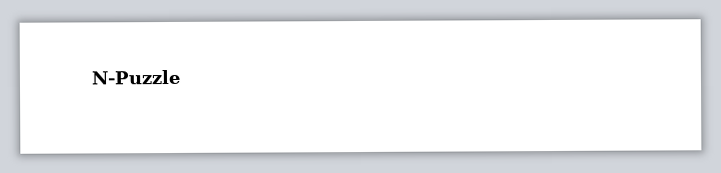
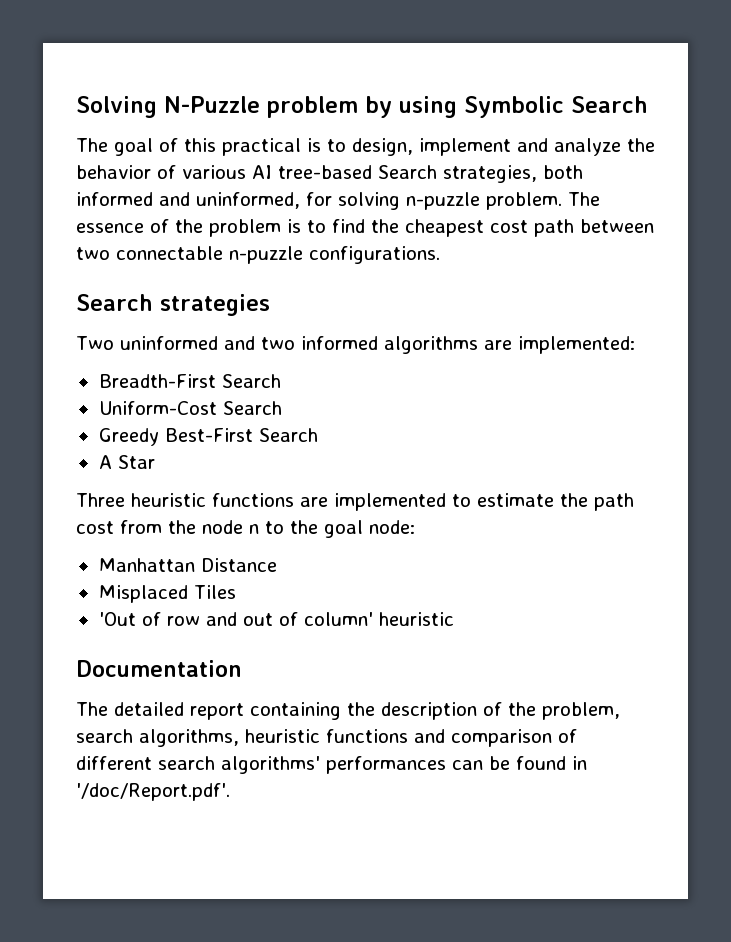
[91,69,180,85] N-Puzzle -> [76,96,648,118] [76,138,655,156] [76,165,583,183] [76,192,600,210] [76,219,654,237] [76,246,440,264] [76,294,270,316] [76,336,635,354] [98,374,281,388] [98,401,282,415] [98,428,318,446] [98,455,155,469] [76,493,634,511] [76,520,415,538] [98,558,277,572] [98,585,236,603] [98,612,454,626] [76,660,242,677] [76,702,620,720] [76,729,577,747] [76,756,587,774] [76,783,230,801] Solving N-Puzzle problem by using Symbolic Search // The goal of this practical is to design, implement and analyze the behavior of various AI tree-based Search strategies, both informed and uninformed, for solving n-puzzle problem. The essence of the problem is to find the cheapest cost path between two connectable n-puzzle configurations. // Search strategies // Two uninformed and two informed algorithms are implemented: // Breadth-First Search // Uniform-Cost Search // Greedy Best-First Search // A Star // Three heuristic functions are implemented to estimate the path cost from the node n to the goal node: // Manhattan Distance // Misplaced Tiles // 'Out of row and out of column' heuristic // Documentation // The detailed report containing the description of the problem, search algorithms, heuristic functions and comparison of different search algorithms' performances can be found in '/doc/Report.pdf'.

